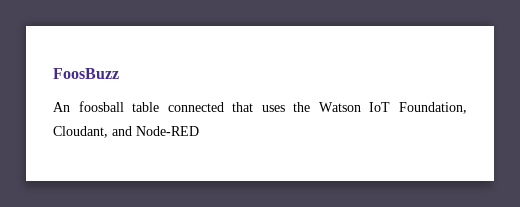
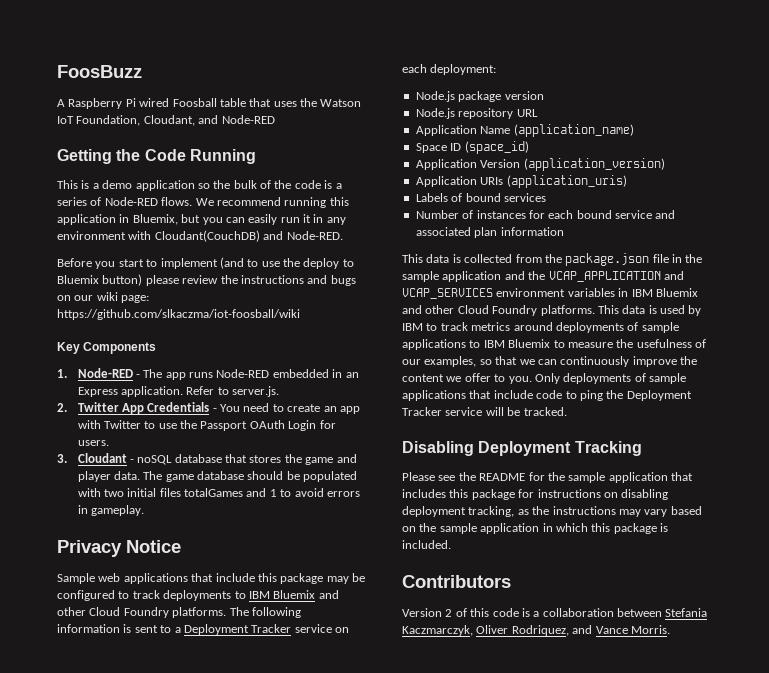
[53,101,224,112] An foosball table connected -> [57,98,246,109] A Raspberry Pi wired Foosball table
(199, 131) none -> [57,149,256,164] [57,180,342,191] [57,197,349,208] [57,214,346,225] [57,230,343,242] [57,257,354,269] [57,274,356,286] [57,292,150,303] [57,309,300,320] [57,342,157,354] [57,368,359,380] [77,386,280,397] [57,402,360,414] [77,420,336,431] [77,440,109,446] [57,453,357,465] [77,471,358,482] [77,488,360,497] [77,505,144,516] [57,540,181,557] [57,573,365,584] [57,590,339,601] [57,607,301,618] [57,624,349,635] [402,64,497,75] [415,91,544,102] [415,108,538,119] [415,124,634,137] [415,141,529,154] [415,158,665,171] [415,175,627,188] [415,193,546,202] [415,210,676,219] [415,227,564,238] [402,253,703,266] [402,271,684,282] [402,288,698,299] [402,305,702,316] [402,322,679,333] [402,339,706,350] [402,356,697,367] [402,373,686,384] [402,390,692,401] [402,407,567,416] [402,441,642,456] [402,472,693,483] [402,489,669,500] [402,506,702,517] [402,523,668,534] [402,540,451,549] [402,575,511,588] [402,608,708,617] [402,625,670,636] // Getting the Code Running // This is a demo application so the bulk of the code is a series of Node-RED flows. We recommend running this application in Bluemix, but you can easily run it in any environment with Cloudant(CouchDB) and Node-RED. // Before you start to implement (and to use the deploy to Bluemix button) please review the instructions and bugs on our wiki page: https://github.com/slkaczma/iot-foosball/wiki // Key Components // 1. Node-RED - The app runs Node-RED embedded in an Express application. Refer to server.js. // 2. Twitter App Credentials - You need to create an app with Twitter to use the Passport OAuth Login for users. // 3. Cloudant - noSQL database that stores the game and player data. The game database should be populated with two initial files totalGames and 1 to avoid errors in gameplay. // Privacy Notice // Sample web applications that include this package may be configured to track deployments to IBM Bluemix and other Cloud Foundry platforms. The following information is sent to a Deployment Tracker service on each deployment: // Node.js package version // Node.js repository URL // Application Name (application_name) // Space ID (space_id) // Application Version (application_version) // Application URIs (application_uris) // Labels of bound services // Number of instances for each bound service and associated plan information // This data is collected from the package.json file in the sample application and the VCAP_APPLICATION and VCAP_SERVICES environment variables in IBM Bluemix and other Cloud Foundry platforms. This data is used by IBM to track metrics around deployments of sample applications to IBM Bluemix to measure the usefulness of our examples, so that we can continuously improve the content we offer to you. Only deployments of sample applications that include code to ping the Deployment Tracker service will be tracked. // Disabling Deployment Tracking // Please see the README for the sample application that includes this package for instructions on disabling deployment tracking, as the instructions may vary based on the sample application in which this package is included. // Contributors // Version 2 of this code is a collaboration between Stefania Kaczmarczyk, Oliver Rodriquez, and Vance Morris.

